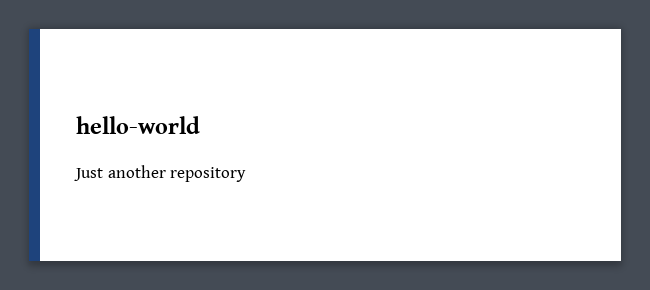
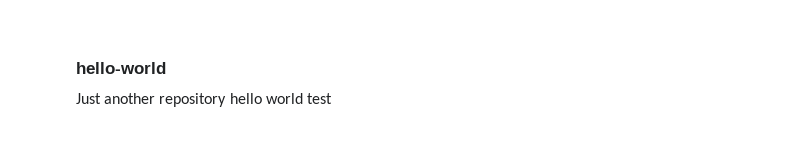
(247, 174) none -> [229,93,332,104] hello world test

